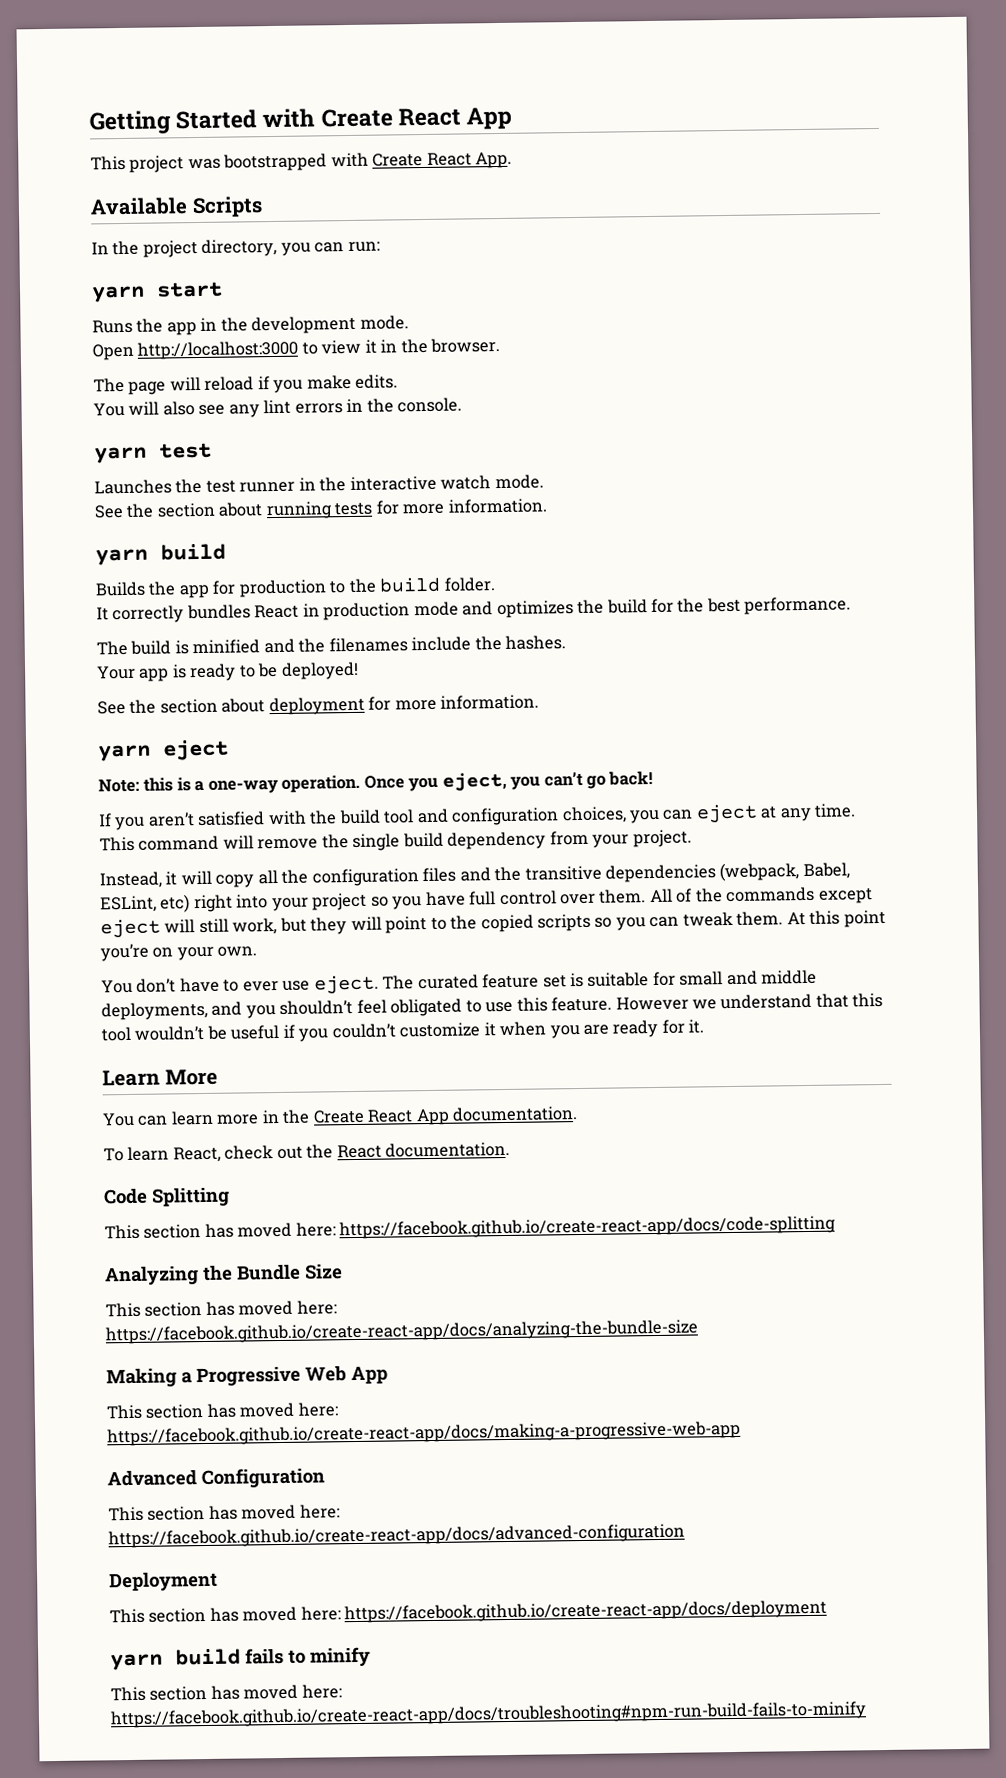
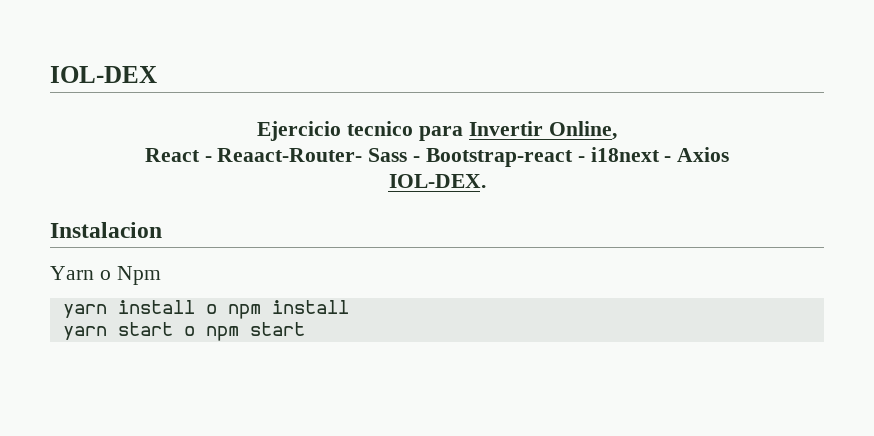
[89,106,513,135] [90,151,513,173] [90,196,263,219] [91,238,380,258] [91,281,223,303] [92,315,409,336] [92,337,501,361] [93,374,399,395] [93,397,463,418] [94,442,212,464] [94,474,544,495] [94,498,548,520] [95,543,226,566] [95,576,496,599] [96,596,852,624] [96,635,567,656] [97,661,359,682] [97,694,540,716] [98,739,229,762] [98,770,654,794] [98,803,857,831] [99,829,692,852] [99,862,850,889] [100,886,873,913] [100,909,886,939] [100,943,258,962] [101,969,818,995] [101,992,884,1021] [101,1019,705,1042] [102,1068,218,1087] [102,1106,579,1127] [103,1141,511,1163] [103,1186,230,1207] [104,1215,837,1240] [104,1263,343,1286] [105,1300,337,1318] [105,1319,698,1345] [106,1365,388,1388] [106,1402,338,1420] [107,1420,741,1447] [107,1467,325,1489] [108,1504,340,1522] [108,1523,685,1549] [109,1570,218,1592] [109,1599,828,1624] [110,1646,371,1671] [110,1684,342,1702] [110,1701,867,1729] Getting Started with Create React App // This project was bootstrapped with Create React App. // Available Scripts // In the project directory, you can run: // yarn start // Runs the app in the development mode. // Open http://localhost:3000 to view it in the browser. // The page will reload if you make edits. // You will also see any lint errors in the console. // yarn test // Launches the test runner in the interactive watch mode. // See the section about running tests for more information. // yarn build // Builds the app for production to the build folder. // It correctly bundles React in production mode and optimizes the build for the best performance. // The build is minified and the filenames include the hashes. // Your app is ready to be deployed! // See the section about deployment for more information. // yarn eject // Note: this is a one-way operation. Once you eject, you can’t go back! // If you aren’t satisfied with the build tool and configuration choices, you can eject at any time. This command will remove the single build dependency from your project. // Instead, it will copy all the configuration files and the transitive dependencies (webpack, Babel, ESLint, etc) right into your project so you have full control over them. All of the commands except eject will still work, but they will point to the copied scripts so you can tweak them. At this point you’re on your own. // You don’t have to ever use eject. The curated feature set is suitable for small and middle deployments, and you shouldn’t feel obligated to use this feature. However we understand that this tool wouldn’t be useful if you couldn’t customize it when you are ready for it. // Learn More // You can learn more in the Create React App documentation. // To learn React, check out the React documentation. // Code Splitting // This section has moved here: https://facebook.github.io/create-react-app/docs/code-splitting // Analyzing the Bundle Size // This section has moved here: https://facebook.github.io/create-react-app/docs/analyzing-the-bundle-size // Making a Progressive Web App // This section has moved here: https://facebook.github.io/create-react-app/docs/making-a-progressive-web-app // Advanced Configuration // This section has moved here: https://facebook.github.io/create-react-app/docs/advanced-configuration // Deployment // This section has moved here: https://facebook.github.io/create-react-app/docs/deployment // yarn build fails to minify // This section has moved here: https://facebook.github.io/create-react-app/docs/troubleshooting#npm-run-build-fails-to-minify -> [50,66,157,83] [257,121,617,141] [144,147,730,167] [388,174,486,188] [50,222,162,238] [50,266,161,285] [62,300,349,319] [62,322,305,341] IOL-DEX // Ejercicio tecnico para Invertir Online, // React - Reaact-Router- Sass - Bootstrap-react - i18next - Axios // IOL-DEX. // Instalacion // Yarn o Npm // yarn install o npm install // yarn start o npm start

